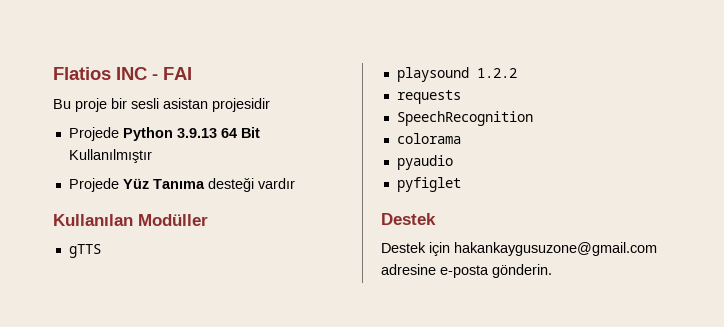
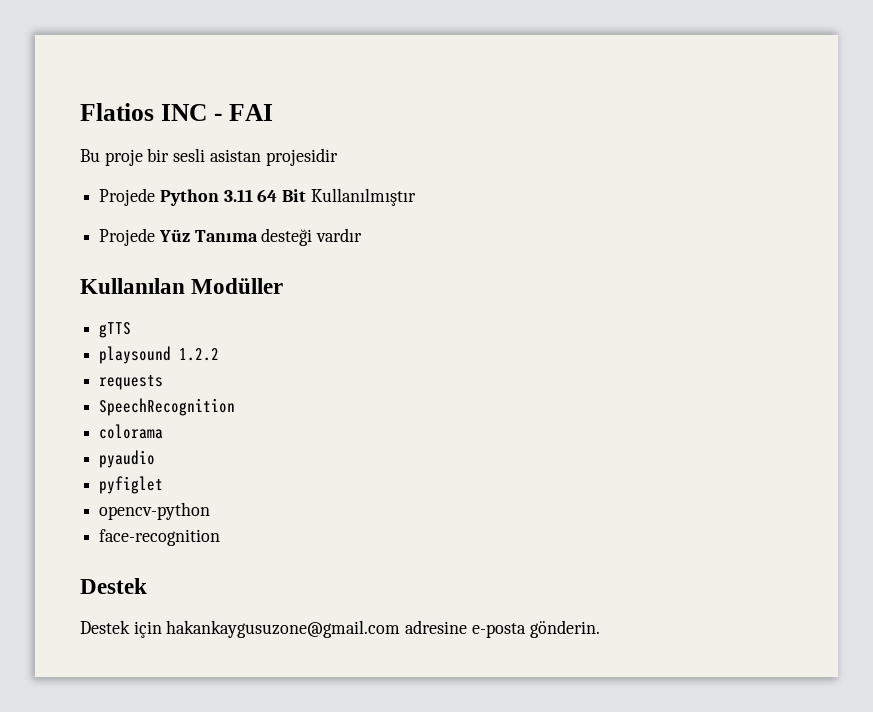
[176,128,217,138] 3.9.13 -> [223,189,253,202] 3.11
(461, 184) none -> [99,502,211,520] [99,529,221,546] // opencv-python // face-recognition

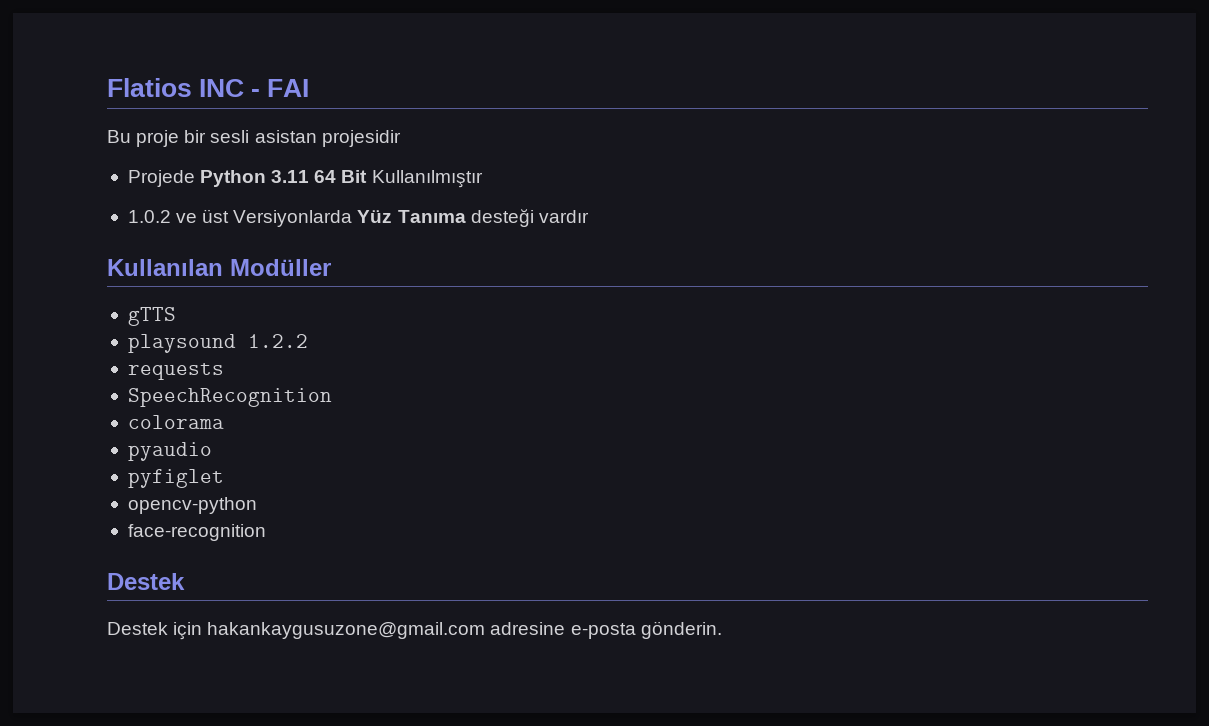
[99,228,156,246] Projede -> [127,209,353,227] 1.0.2 ve üst Versiyonlarda

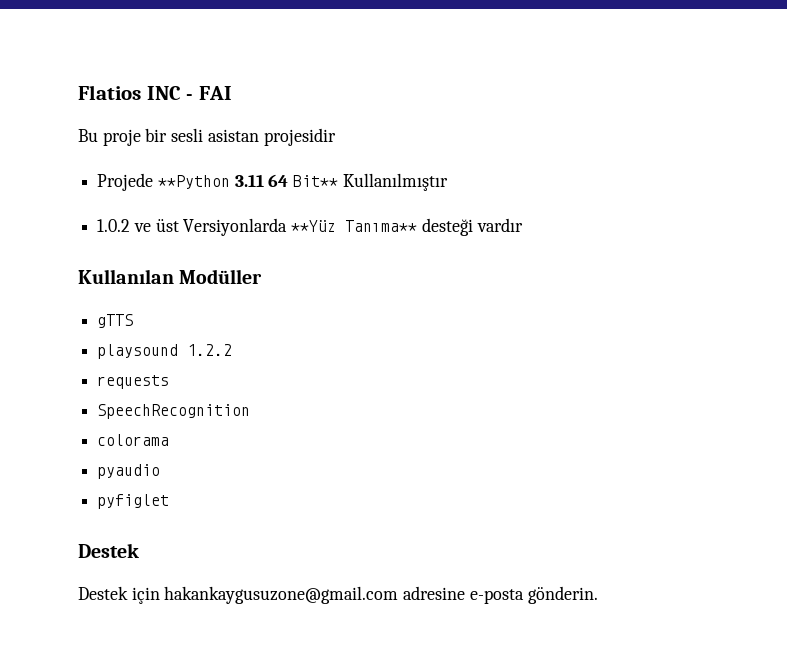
[200,170,267,187] Python -> [157,175,230,189] **Python
[341,170,368,183] Bit -> [293,175,339,187] Bit**
[357,210,466,223] Yüz Tanıma -> [291,220,418,232] **Yüz Tanıma**
[127,497,257,514] [127,524,266,541] // opencv-python // face-recognition -> (170, 501) none

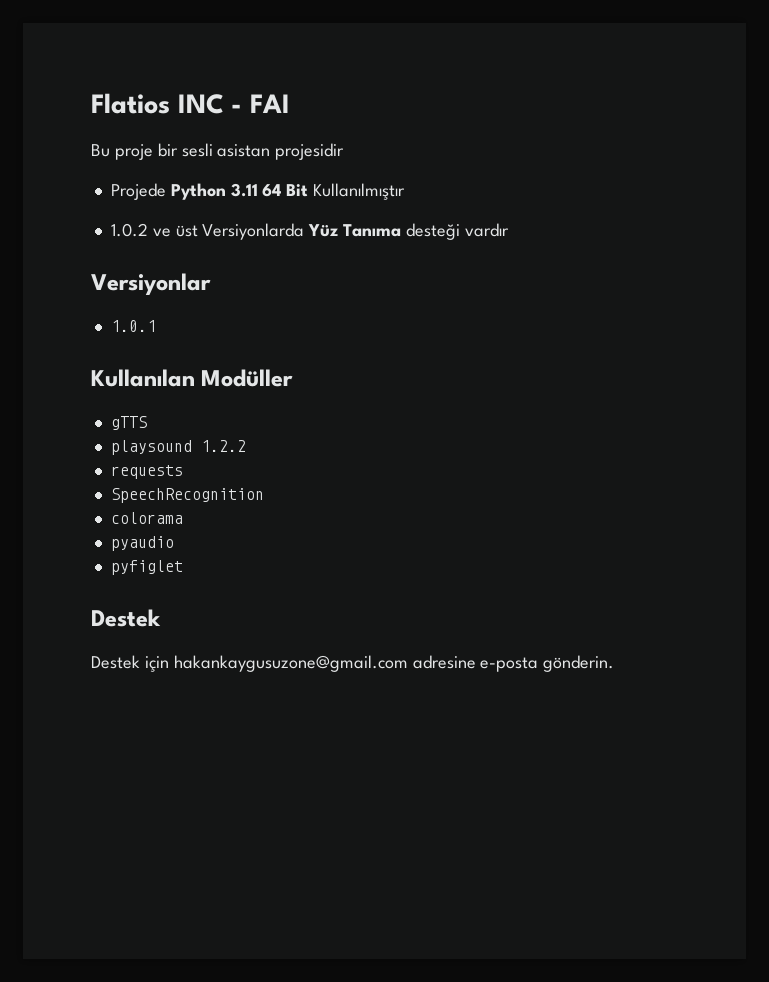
[157,175,230,189] **Python -> [170,183,226,200] Python
[293,175,339,187] Bit** -> [286,184,309,197] Bit
[291,220,418,232] **Yüz Tanıma** -> [308,224,402,237] Yüz Tanıma
(523, 225) none -> [91,273,211,295] [110,320,156,332] // Versiyonlar // 1.0.1

